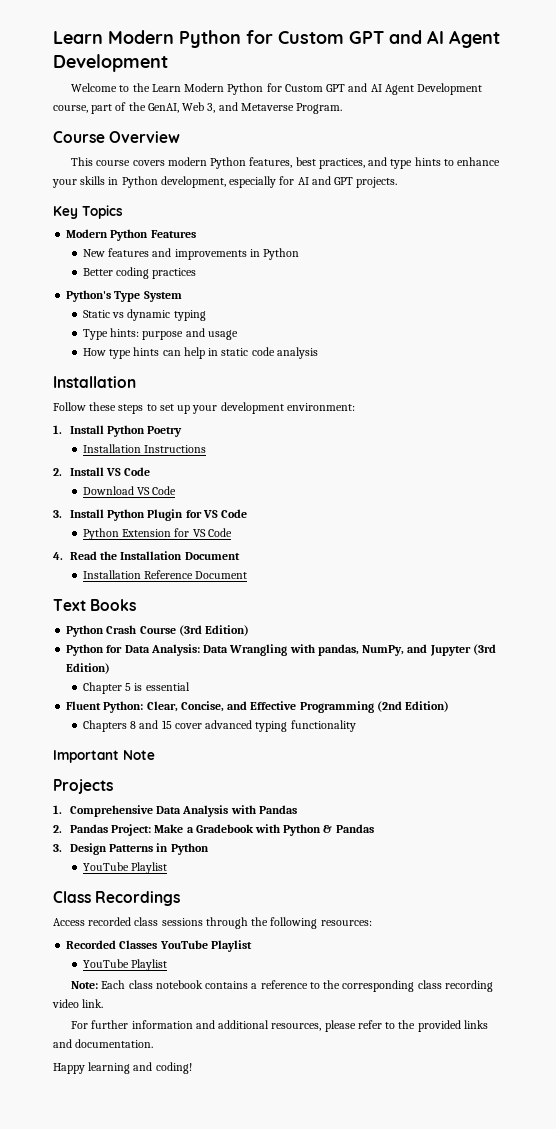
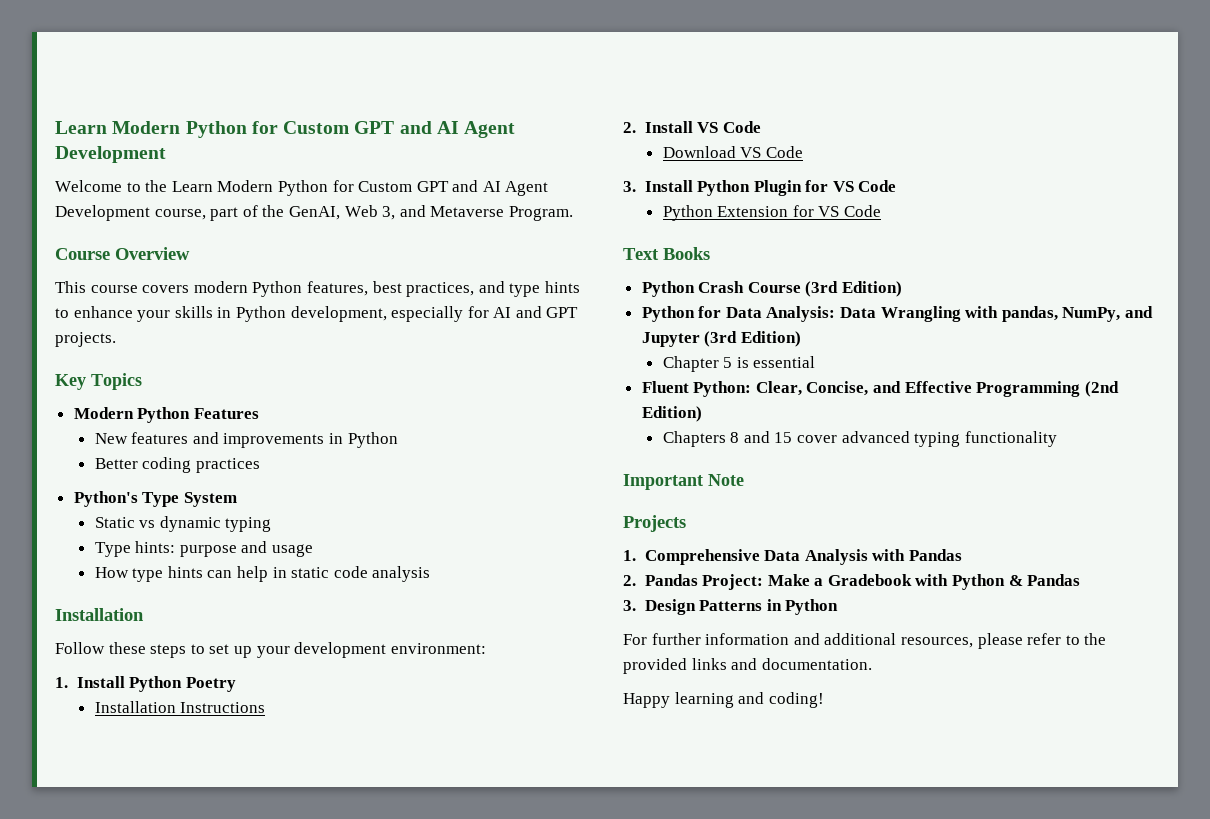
[53,551,240,560] [82,570,248,579] // 4. Read the Installation Document // Installation Reference Document -> (881, 211) none
[82,862,168,874] [53,891,181,906] [53,917,372,929] [66,940,252,952] [82,959,168,971] [71,980,493,992] [52,999,104,1008] // YouTube Playlist // Class Recordings // Access recorded class sessions through the following resources: // Recorded Classes YouTube Playlist // YouTube Playlist // Note: Each class notebook contains a reference to the corresponding class recording video link. -> (839, 607) none

